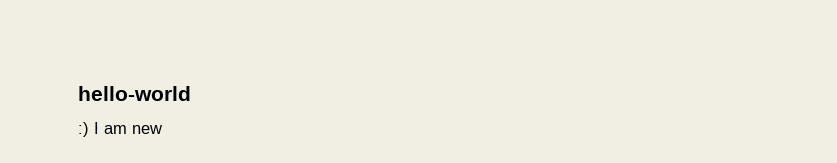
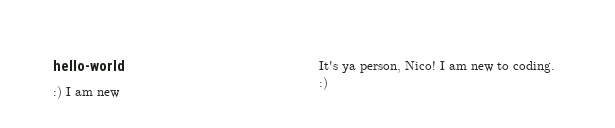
(162, 129) none -> [319,61,555,73] [319,77,328,90] // It's ya person, Nico! I am new to coding. :)

